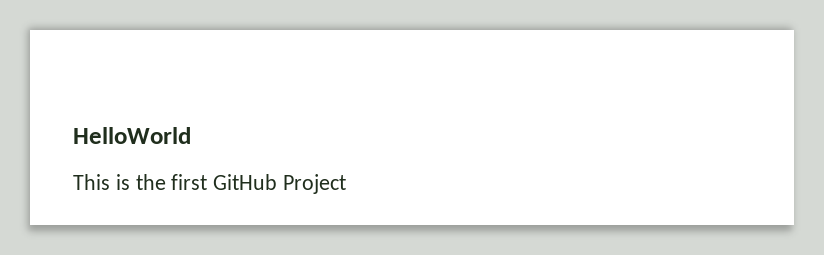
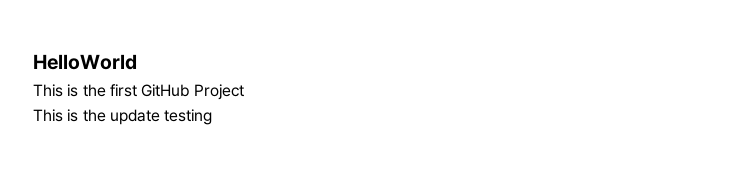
(347, 184) none -> [33,109,213,125] // This is the update testing

